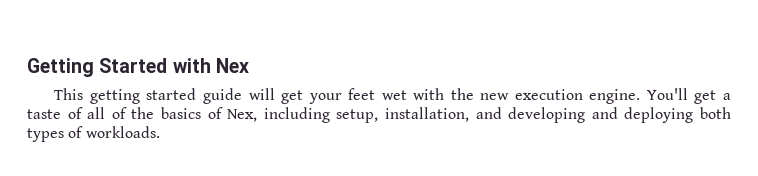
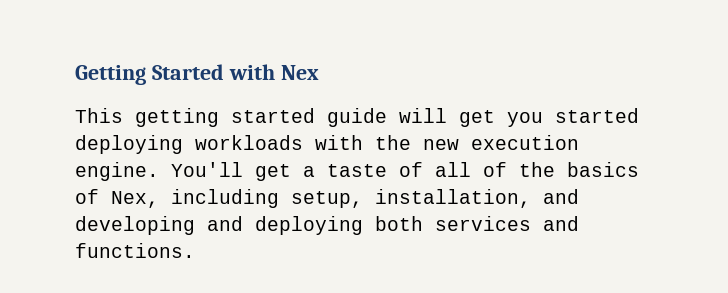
[308,88,407,104] your feet wet -> [507,108,639,127] [75,135,303,154] you started deploying workloads
[27,126,160,142] types of workloads. -> [435,216,579,231] [75,243,195,258] services and functions.

